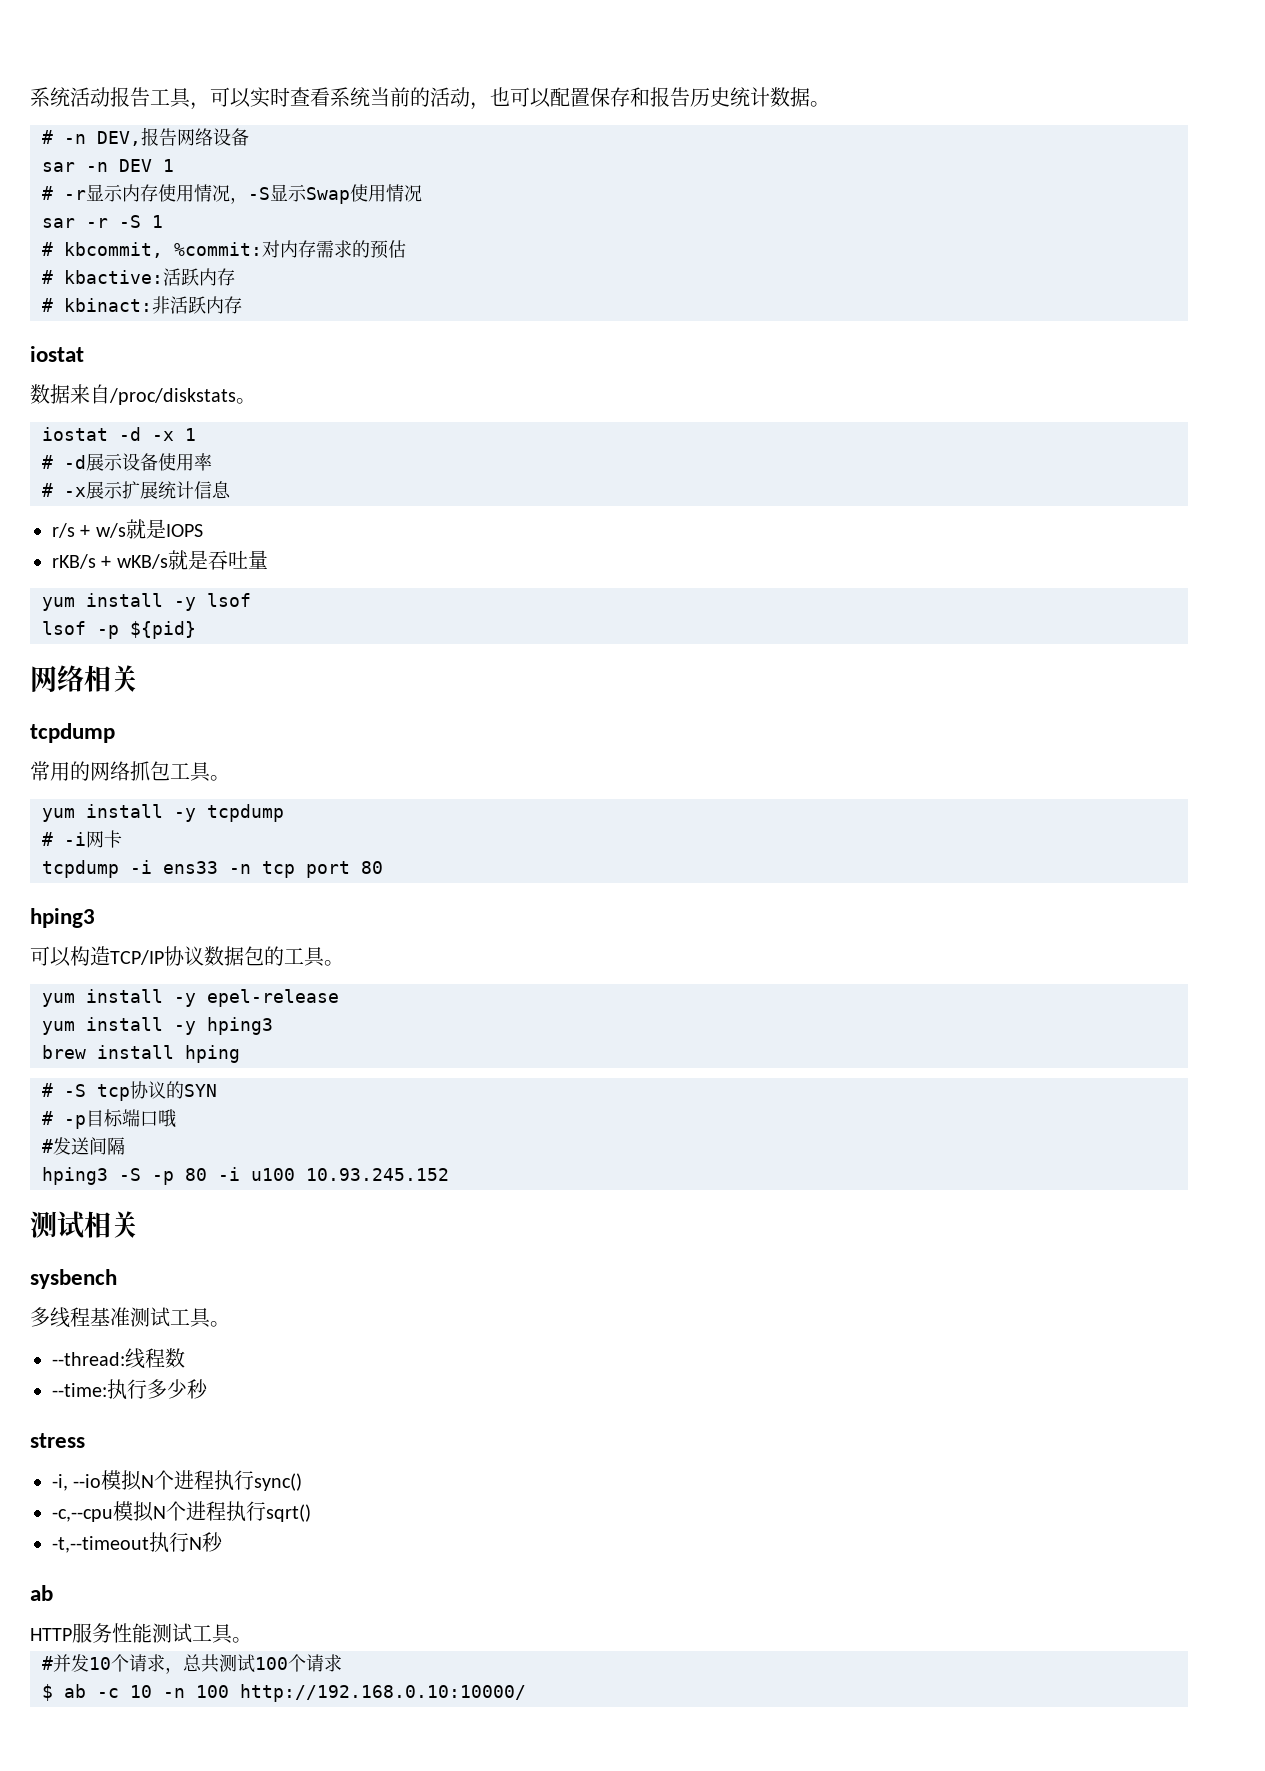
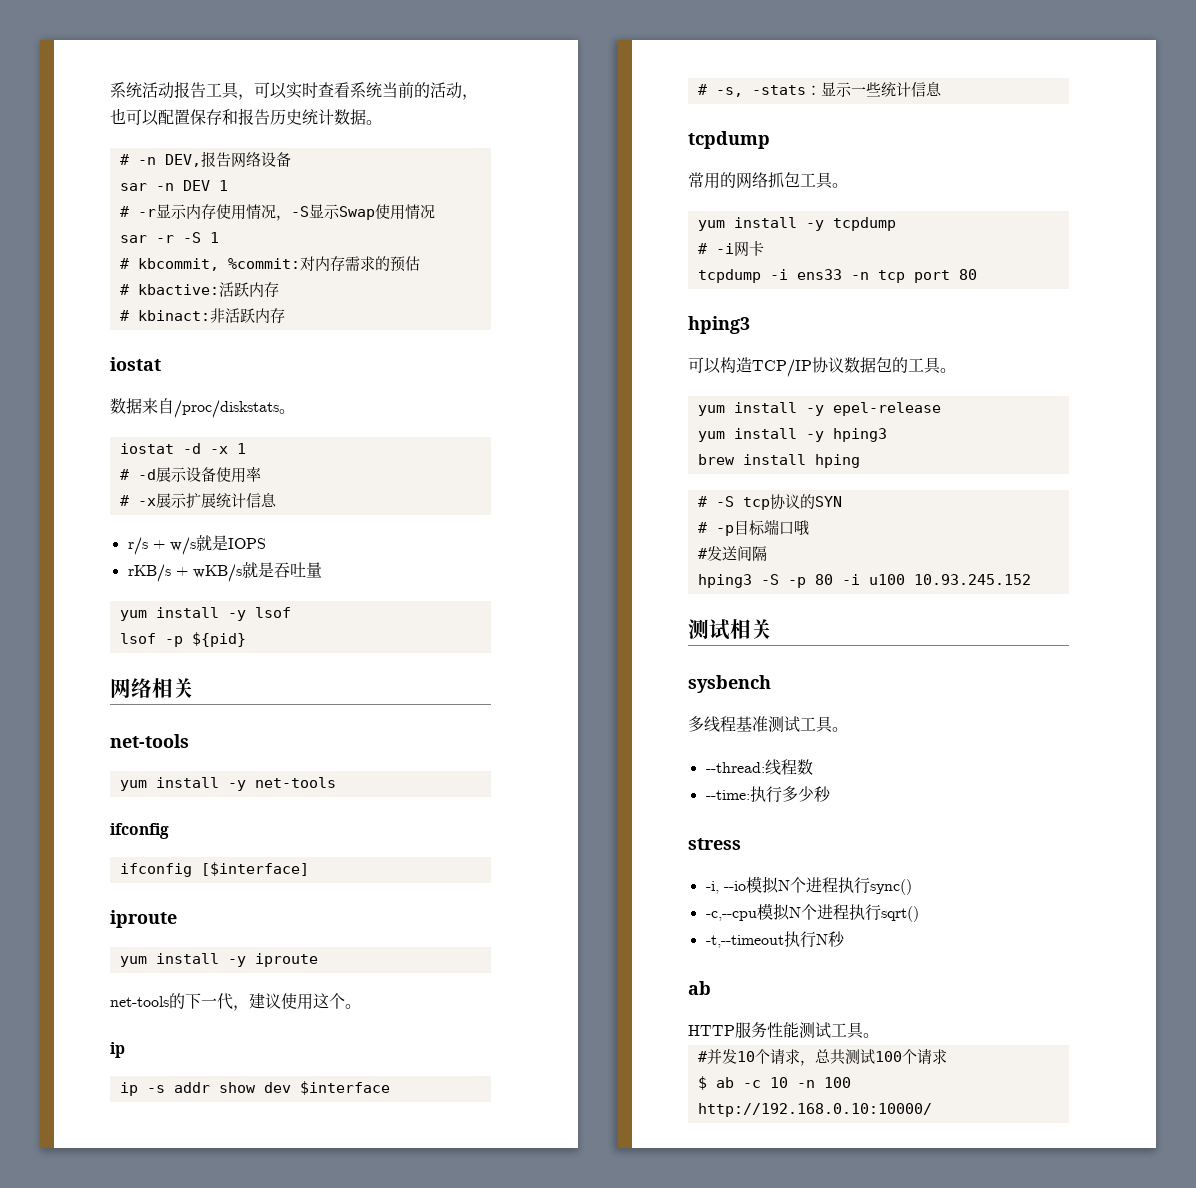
(138, 678) none -> [110,734,189,748] [119,777,336,791] [110,823,169,839] [119,862,309,877] [110,910,177,928] [119,953,318,967] [110,993,361,1011] [110,1042,125,1058] [119,1081,390,1096] [697,82,942,97] // net-tools // yum install -y net-tools // ifconfig // ifconfig [$interface] // iproute // yum install -y iproute // net-tools的下一代，建议使用这个。 // ip // ip -s addr show dev $interface // # -s, -stats：显示一些统计信息

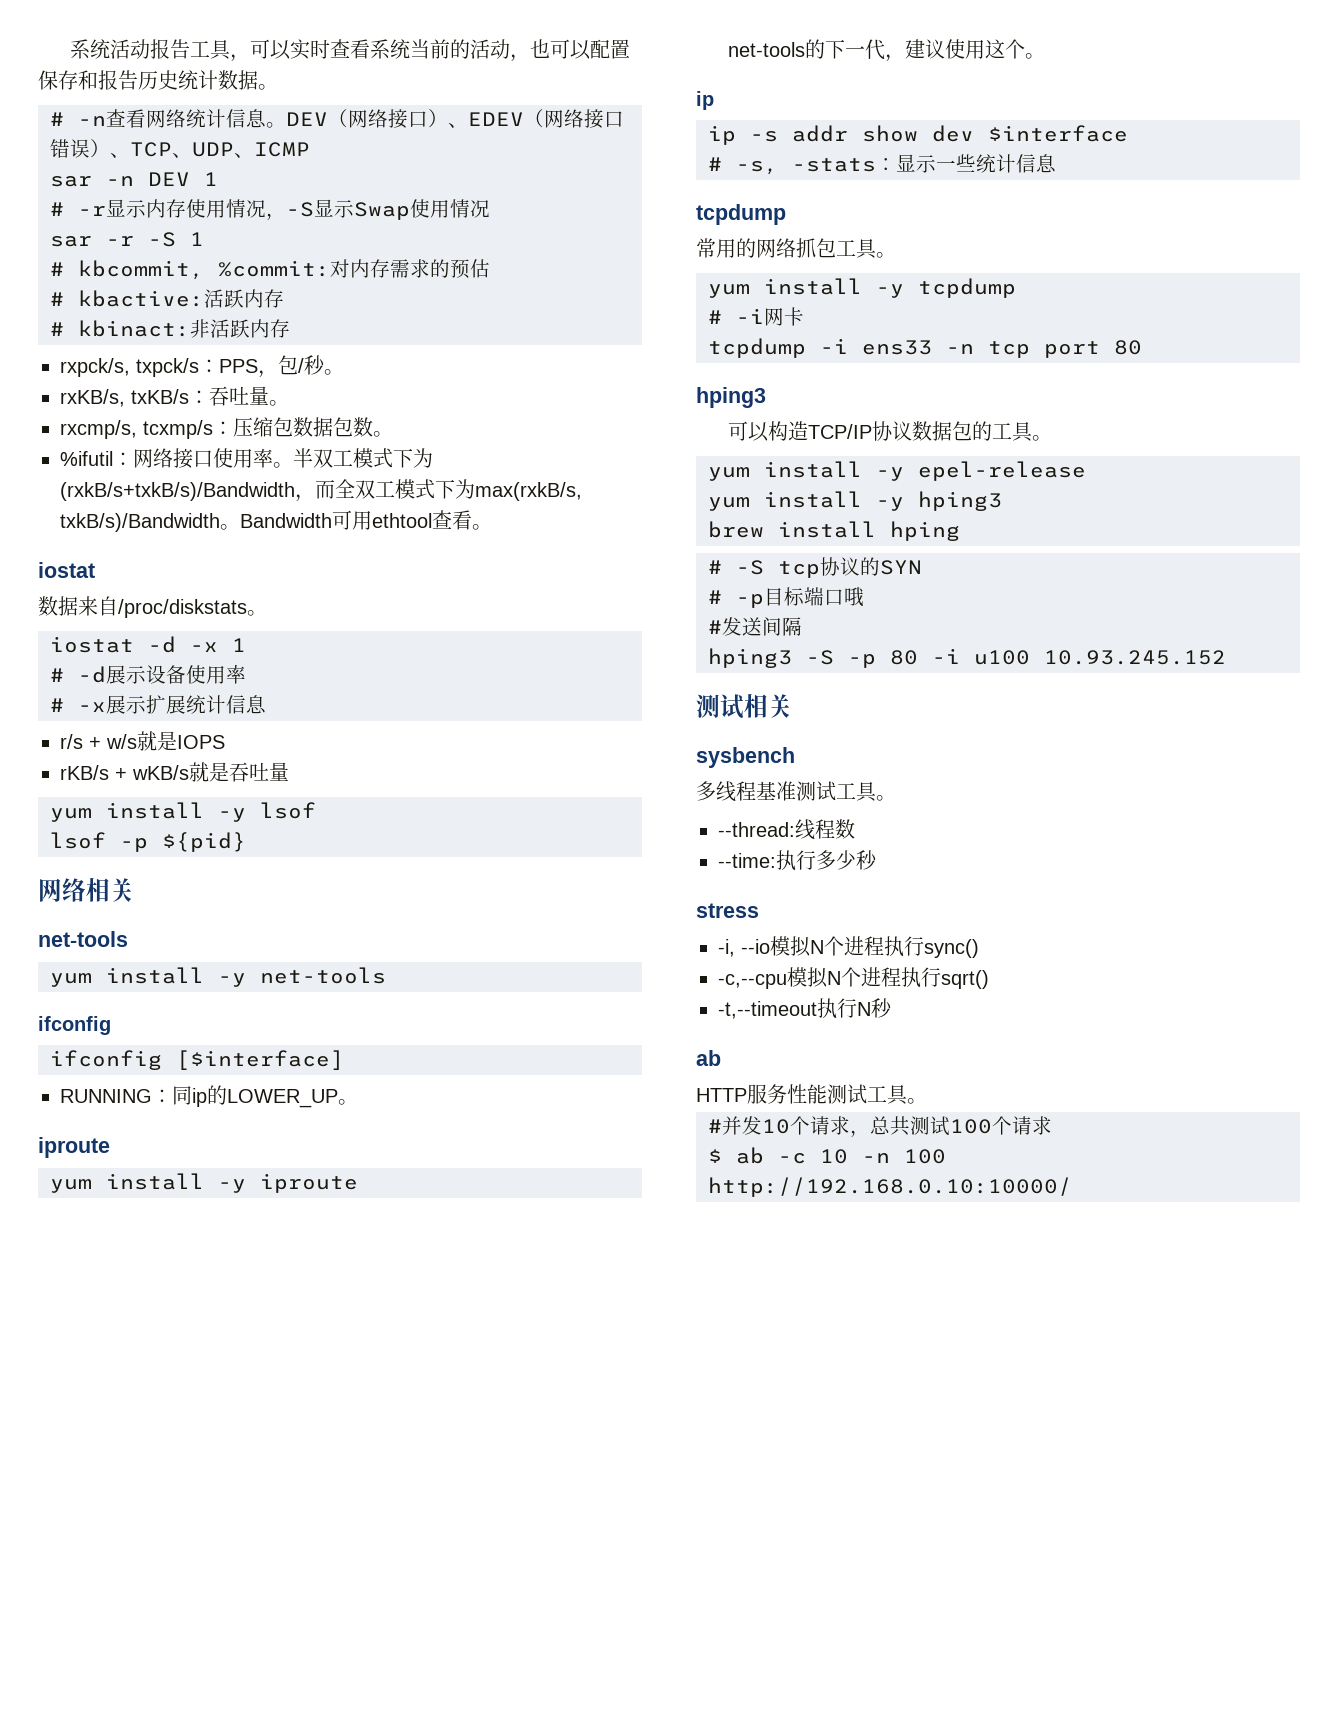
[164,151,291,168] DEV,报告网络设备 -> [106,109,624,129] [50,139,310,158] 查看网络统计信息。DEV（网络接口）、EDEV（网络接口错误）、TCP、UDP、ICMP
(285, 315) none -> [60,355,344,378] [60,386,289,407] [60,417,393,439] [60,448,433,469] [60,479,582,502] [60,510,492,532] // rxpck/s, txpck/s：PPS，包/秒。 // rxKB/s, txKB/s：吞吐量。 // rxcmp/s, tcxmp/s：压缩包数据包数。 // %ifutil：网络接口使用率。半双工模式下为(rxkB/s+txkB/s)/Bandwidth，而全双工模式下为max(rxkB/s, txkB/s)/Bandwidth。Bandwidth可用ethtool查看。
(309, 869) none -> [60,1085,358,1108] // RUNNING：同ip的LOWER_UP。

